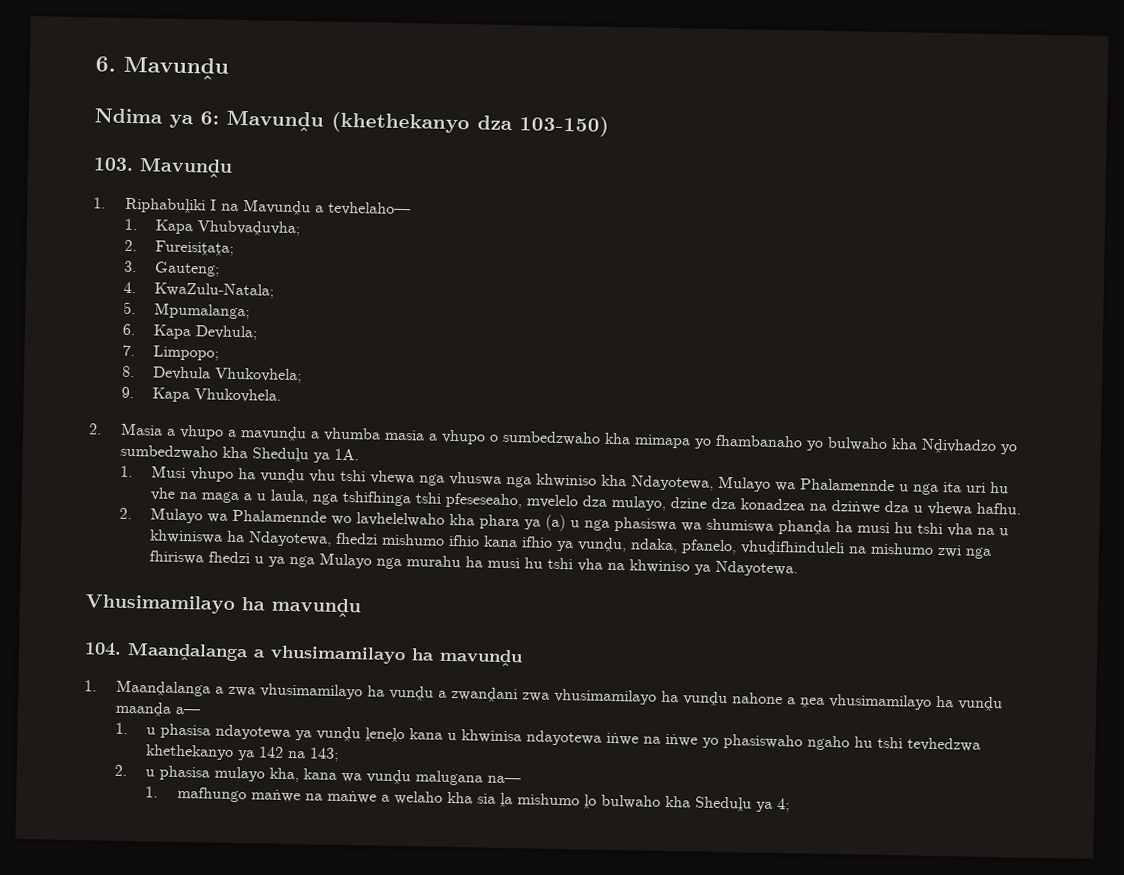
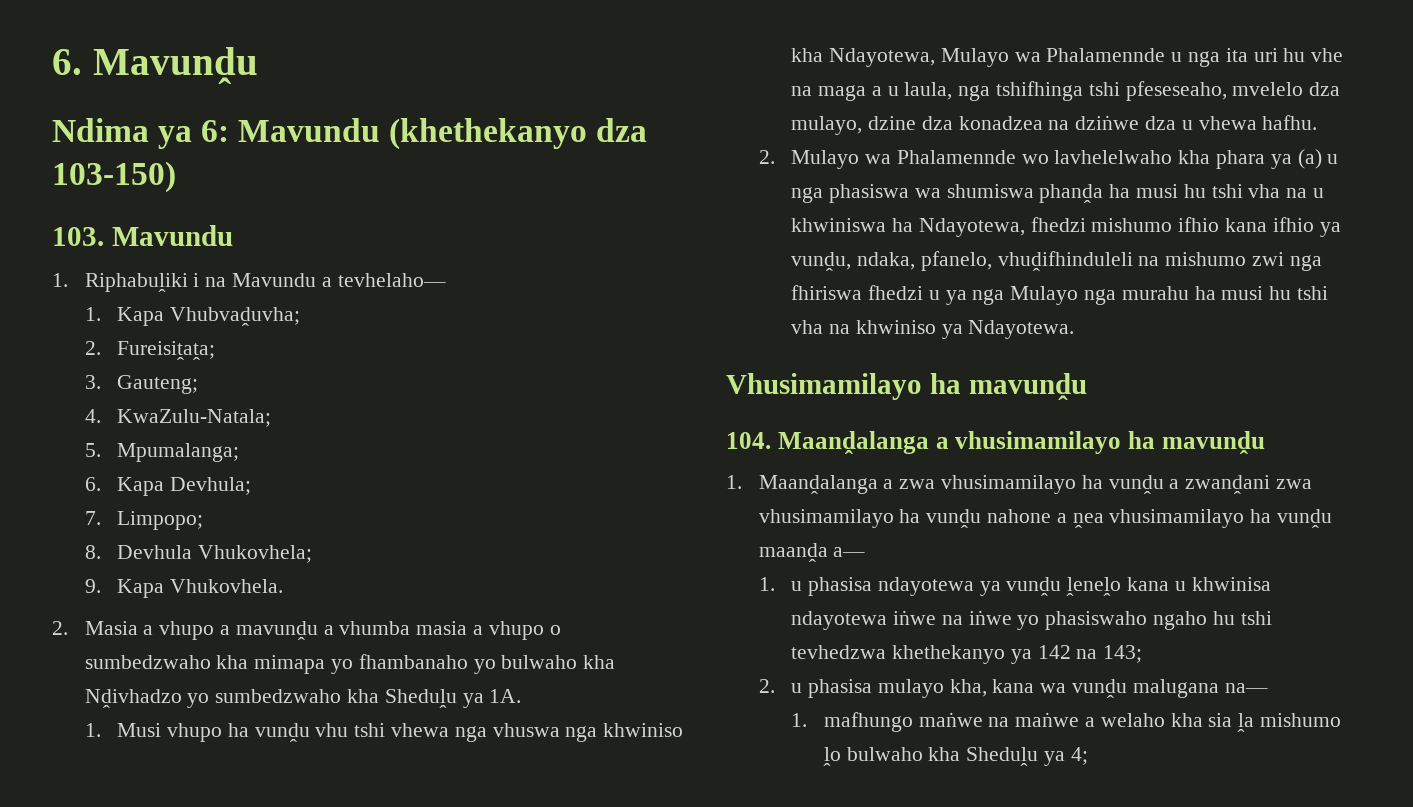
[226,109,324,132] Mavunḓu -> [238,118,381,142] Mavundu
[139,157,233,178] Mavunḓu -> [111,225,233,246] Mavundu
[209,199,311,216] I na Mavunḓu -> [193,273,317,287] i na Mavundu

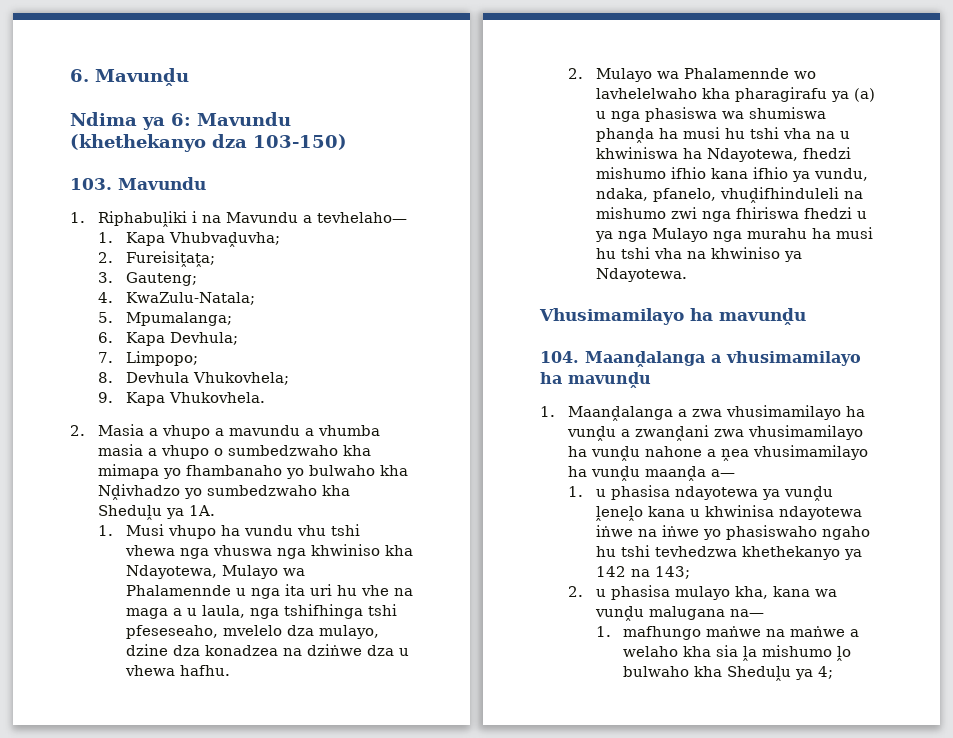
[235,621,318,640] mavunḓu -> [228,425,300,436] mavundu
[254,723,310,742] vunḓu -> [243,525,293,536] vundu
[1216,150,1266,169] phara -> [734,87,827,102] pharagirafu
[791,252,852,271] vunḓu, -> [813,168,868,181] vundu,

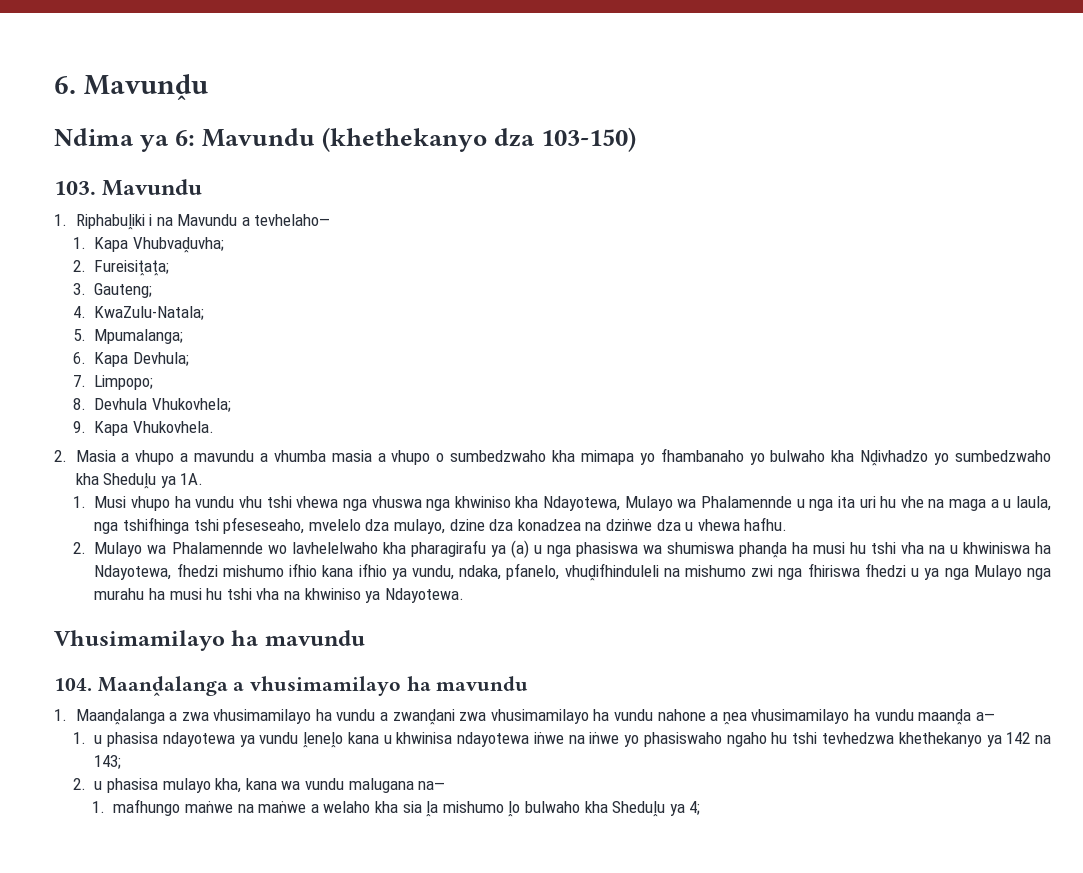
[719,308,806,325] mavunḓu -> [264,630,365,646] mavundu
[568,372,651,388] mavunḓu -> [436,676,529,691] mavundu
[566,426,616,441] vunḓu -> [336,709,376,721] vundu
[590,446,640,461] vunḓu -> [613,709,653,721] vundu
[590,466,640,481] vunḓu -> [874,709,914,721] vundu
[783,486,833,501] vunḓu -> [259,732,299,744] vundu
[594,606,644,621] vunḓu -> [305,778,345,790] vundu

